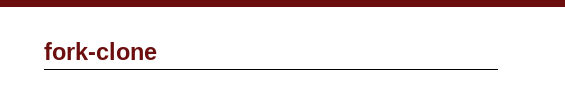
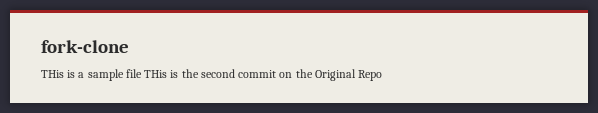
(157, 51) none -> [41,69,383,81] // THis is a sample file THis is the second commit on the Original Repo

